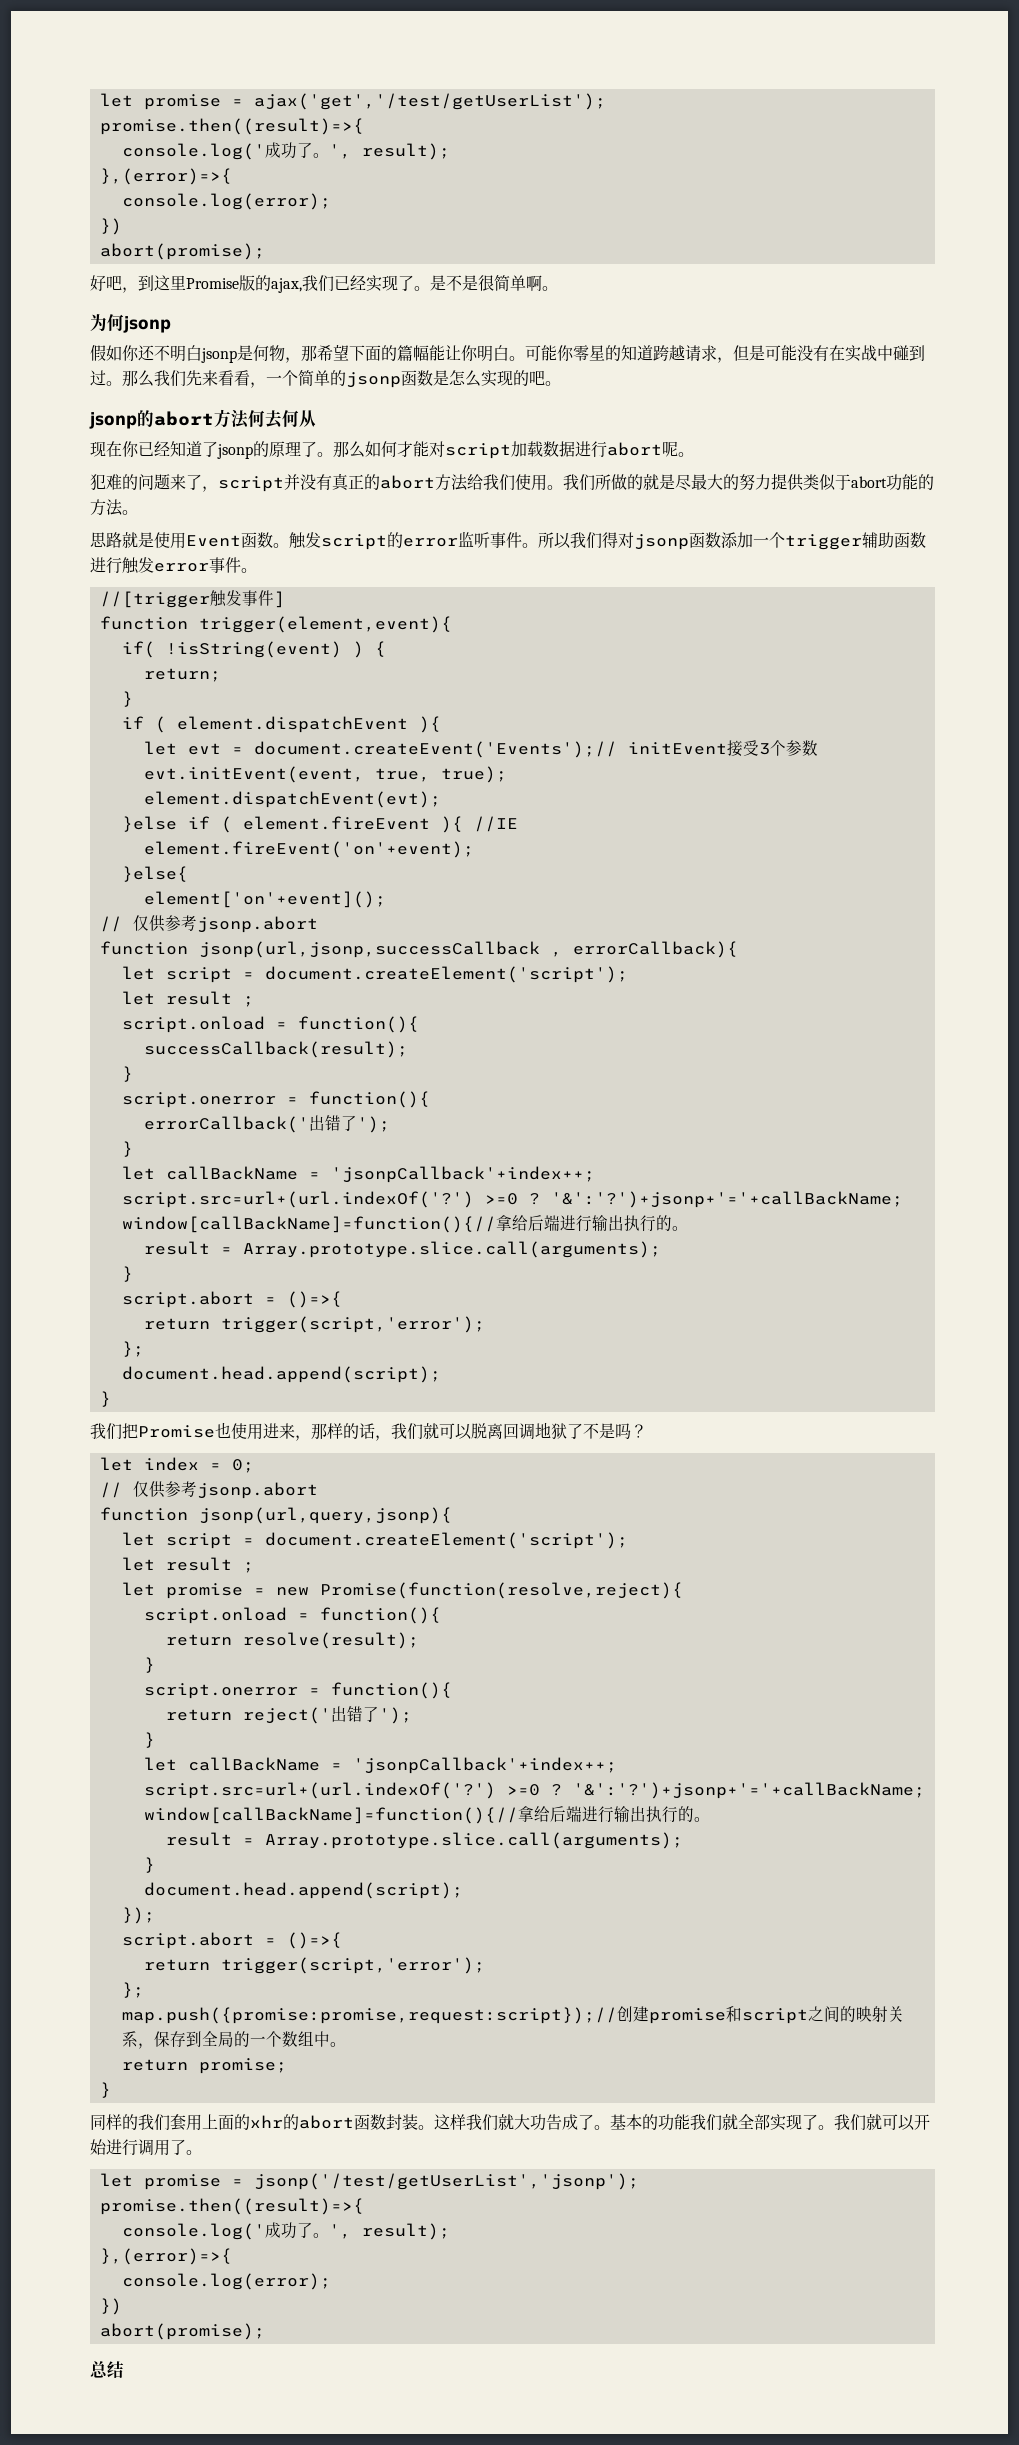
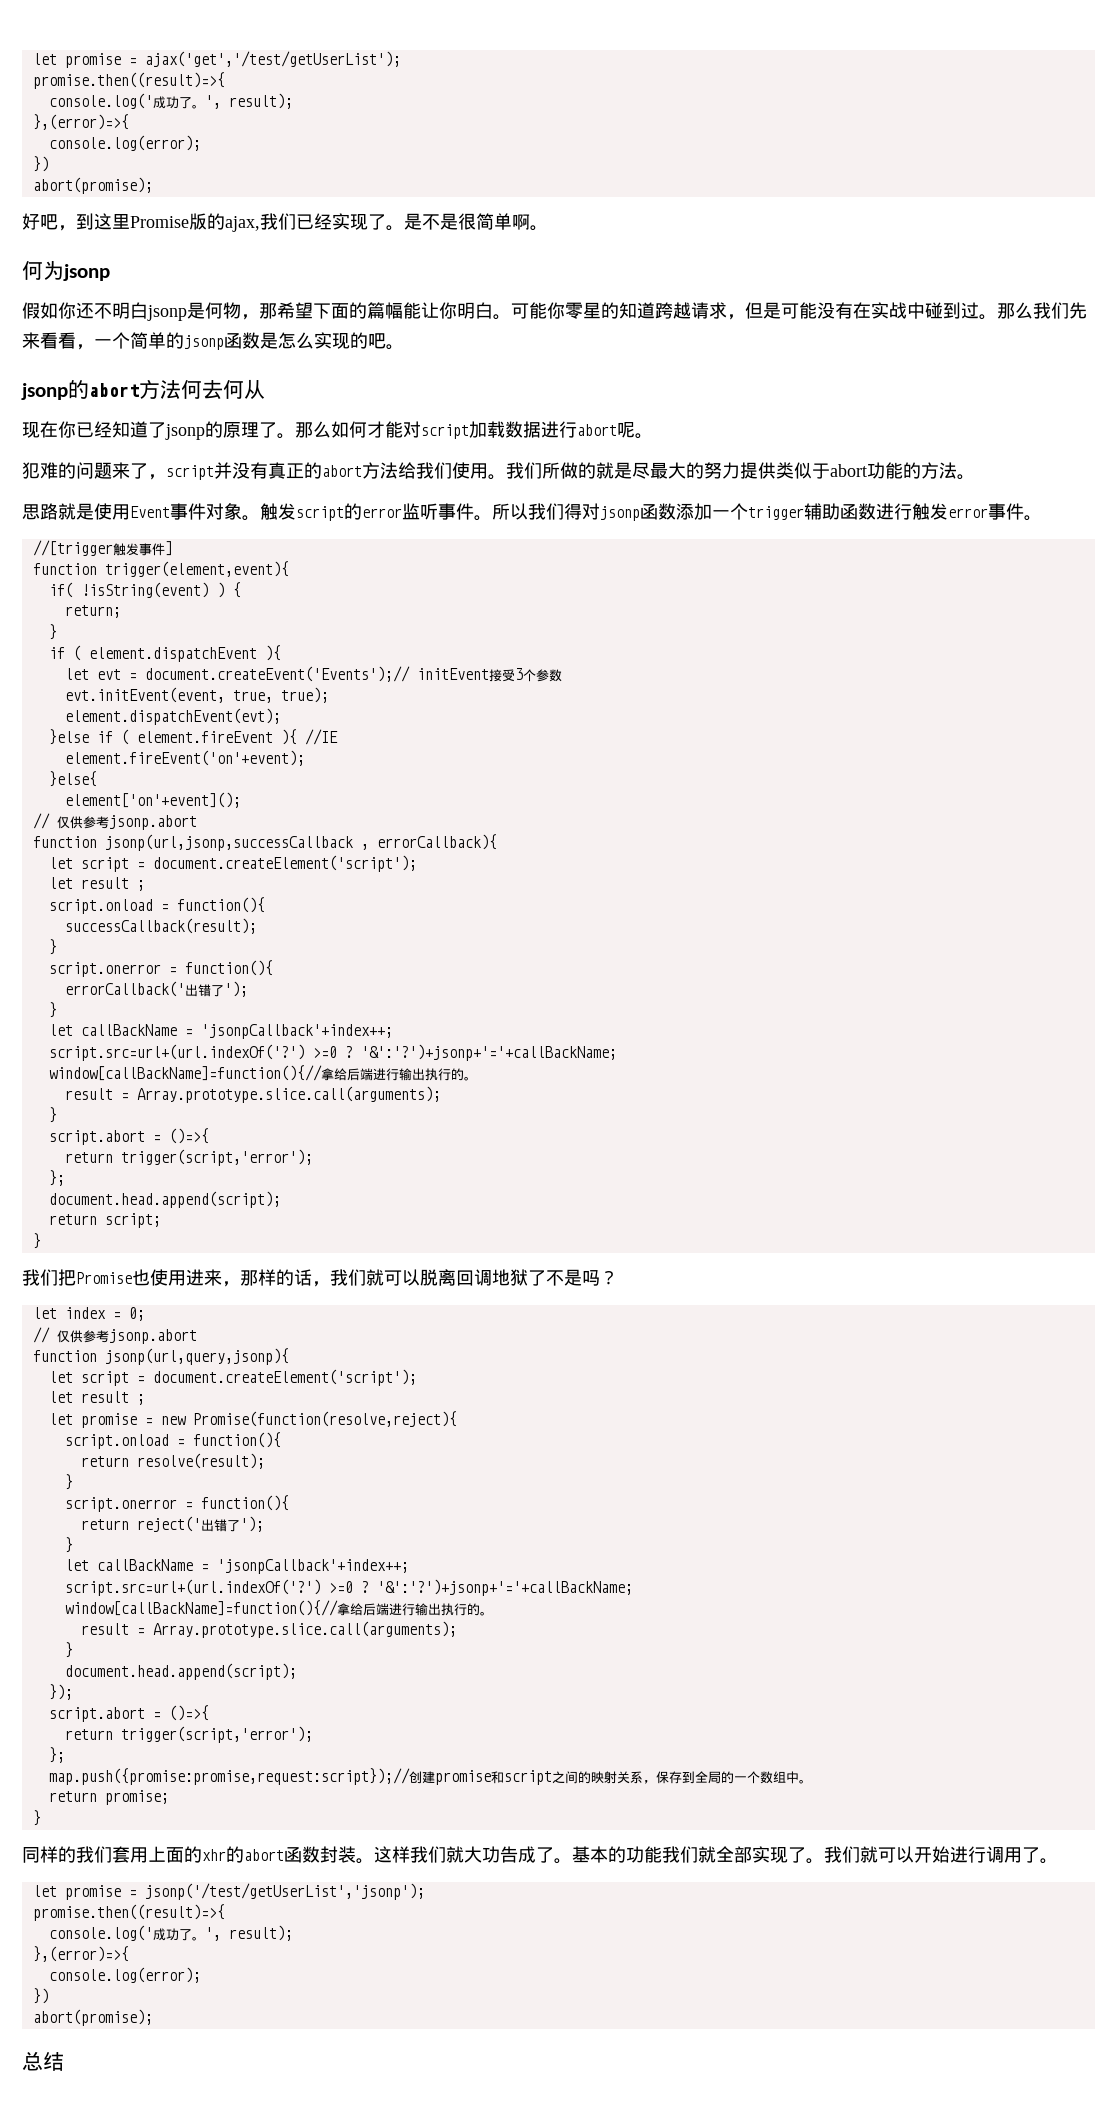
[90,314,124,331] 为何 -> [22,261,64,280] 何为
[241,532,273,548] 函数 -> [170,503,242,520] 事件对象
(441, 1374) none -> [48,1213,161,1228] // return script;

